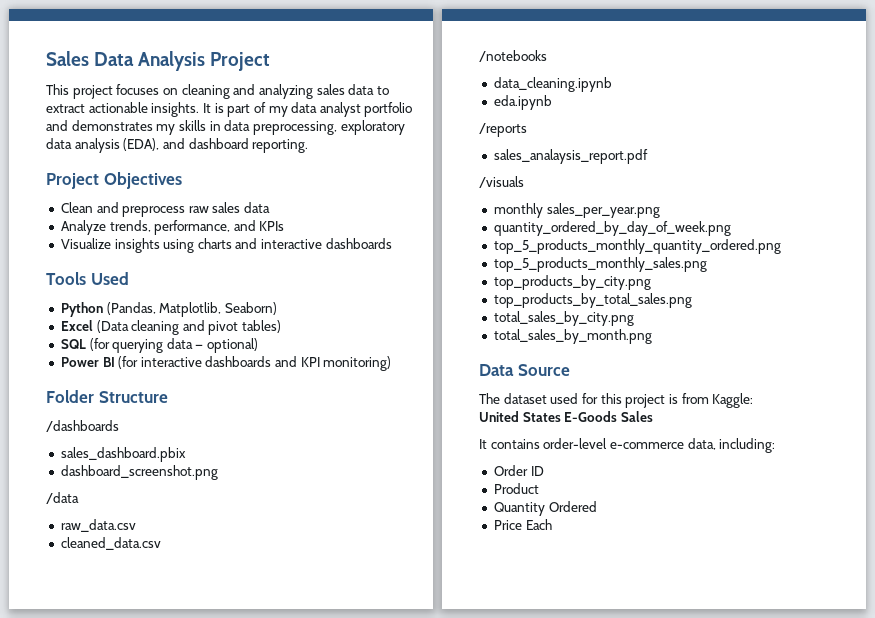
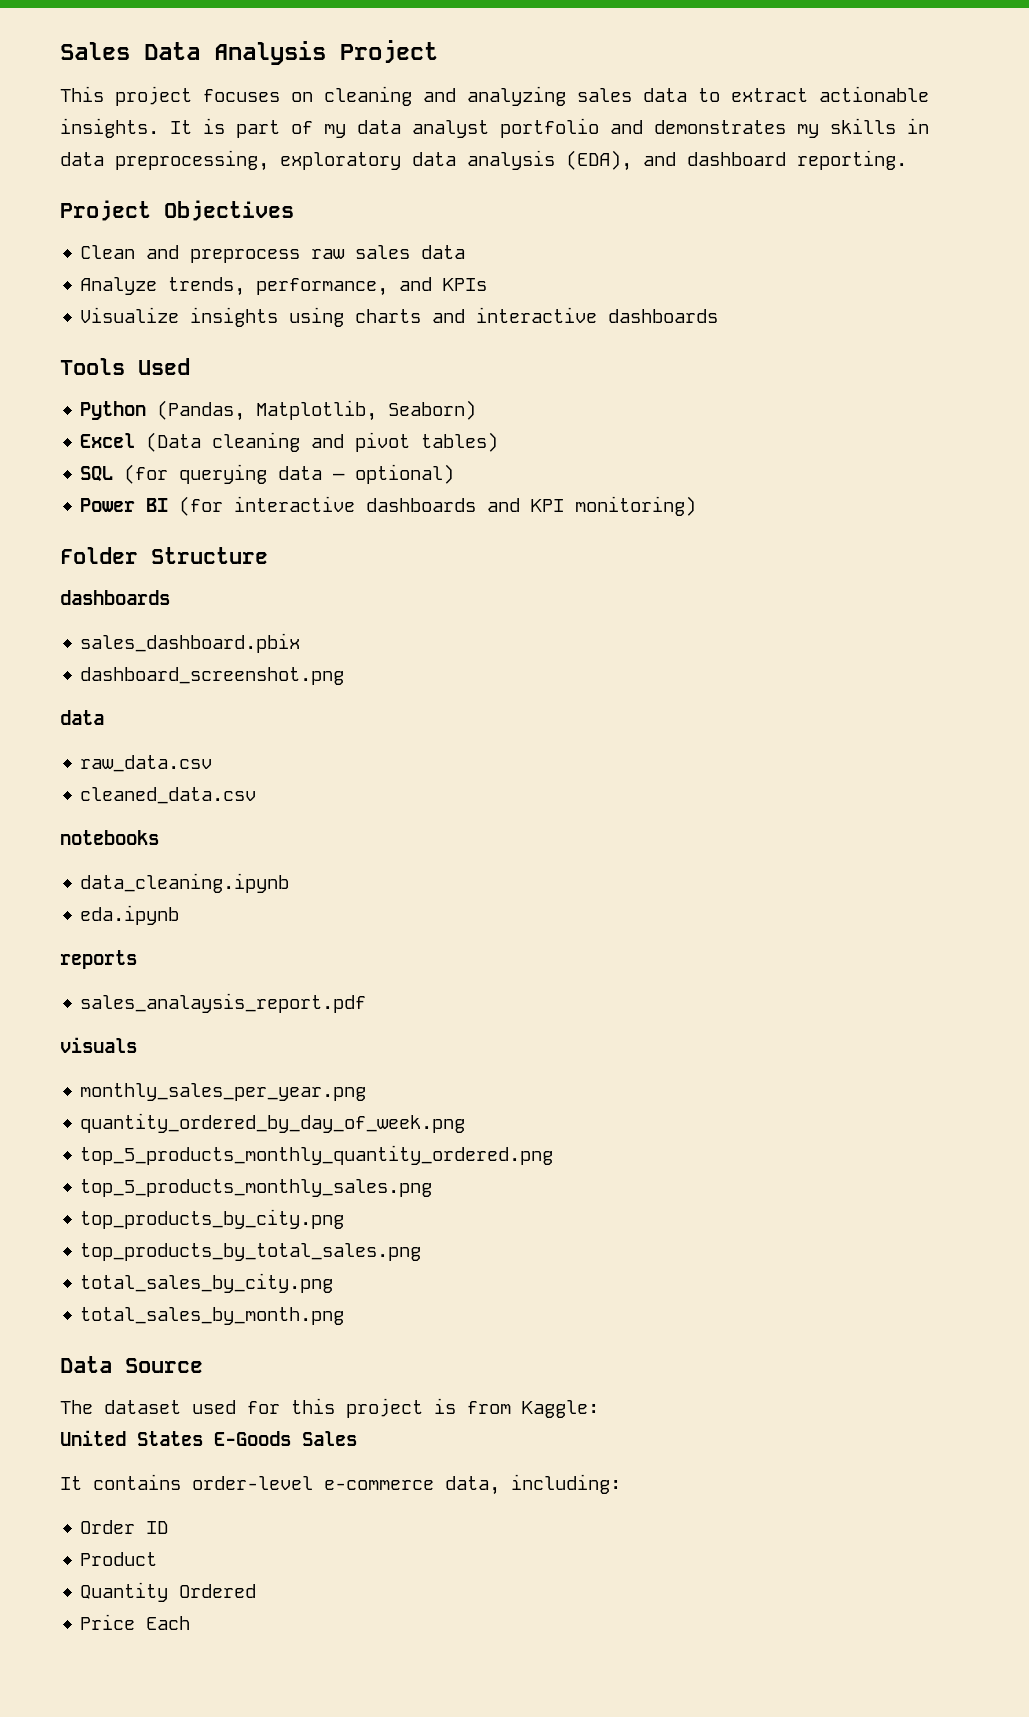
[46,420,119,432] /dashboards -> [60,590,170,605] dashboards
[46,492,79,504] /data -> [60,710,104,725] data
[479,50,547,62] /notebooks -> [60,830,159,845] notebooks
[479,123,527,137] /reports -> [60,950,137,969] reports
[479,176,524,188] [493,203,660,218] /visuals // monthly sales_per_year.png -> [60,1037,137,1053] [80,1083,367,1101] visuals // monthly_sales_per_year.png

